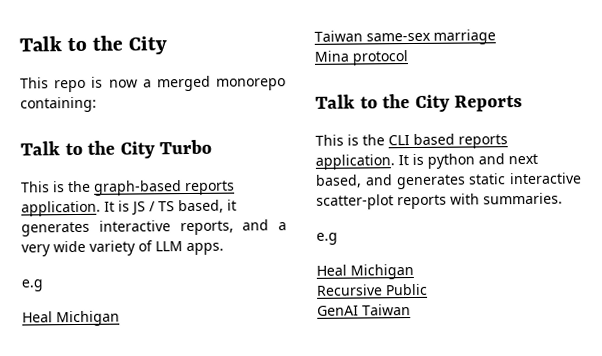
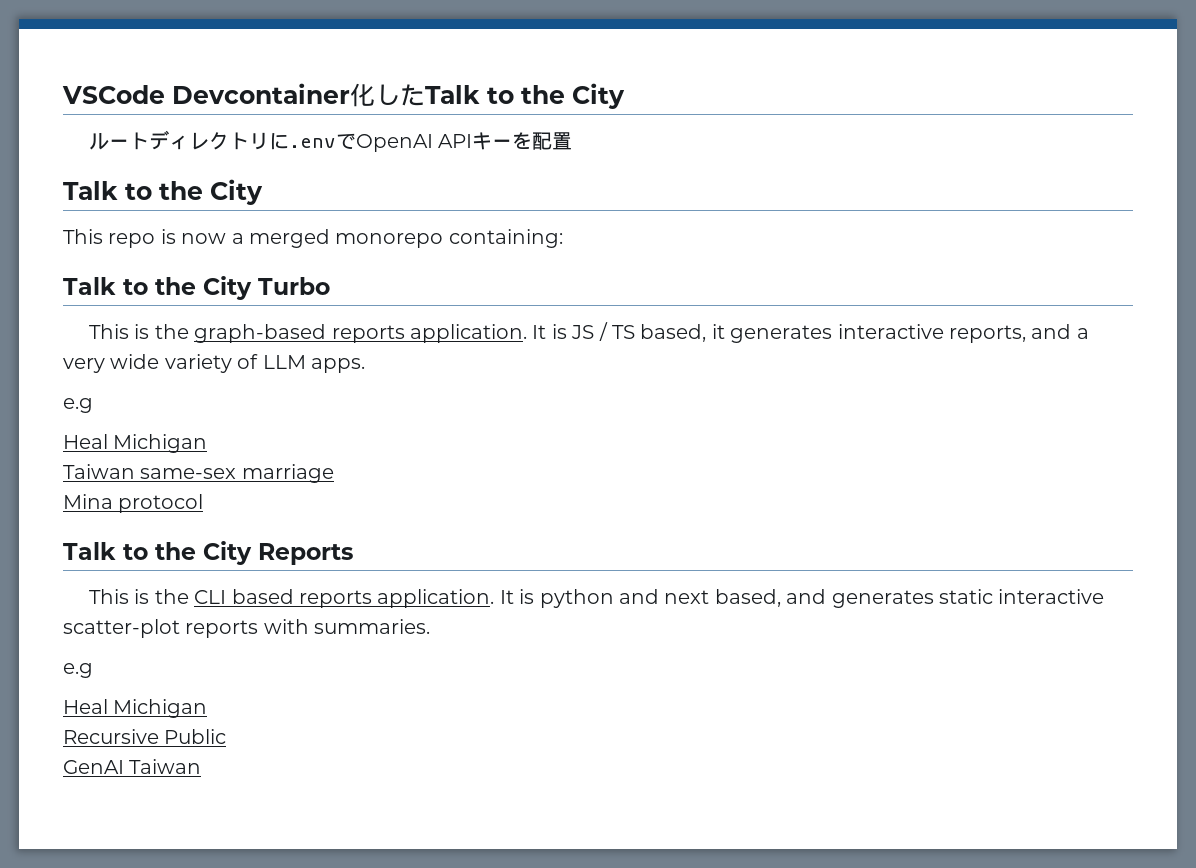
(19, 44) none -> [62,83,625,109] [89,130,573,152] VSCode Devcontainer化したTalk to the City // ルートディレクトリに.envでOpenAI APIキーを配置 //

